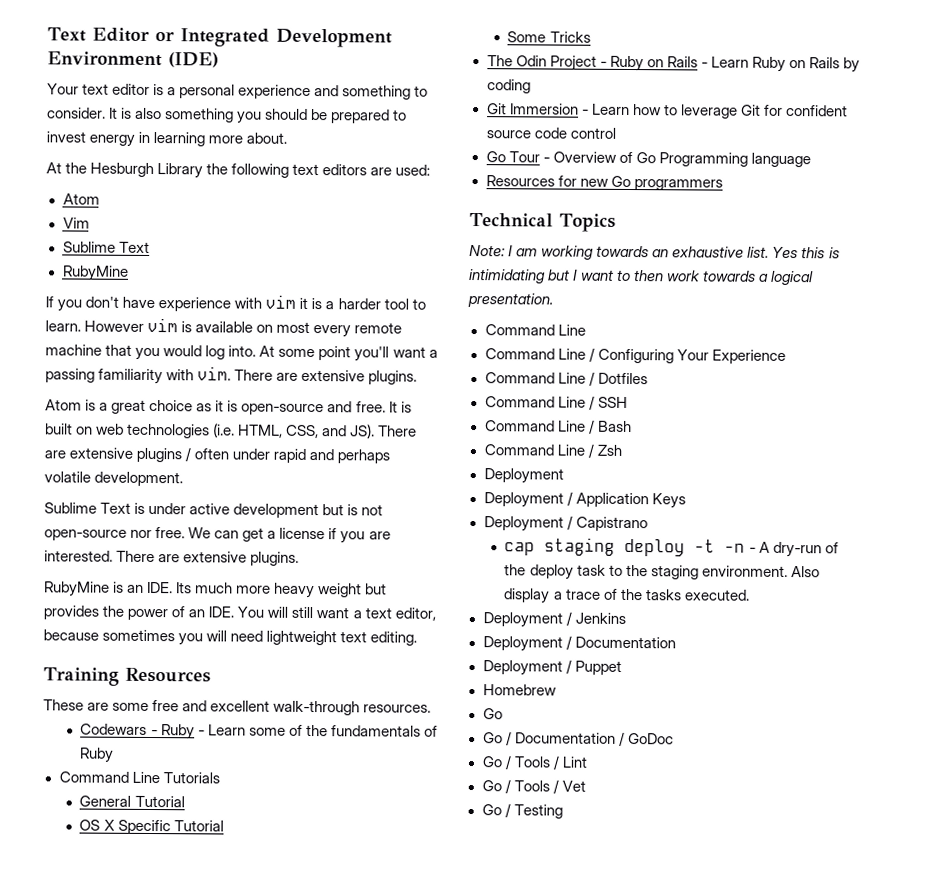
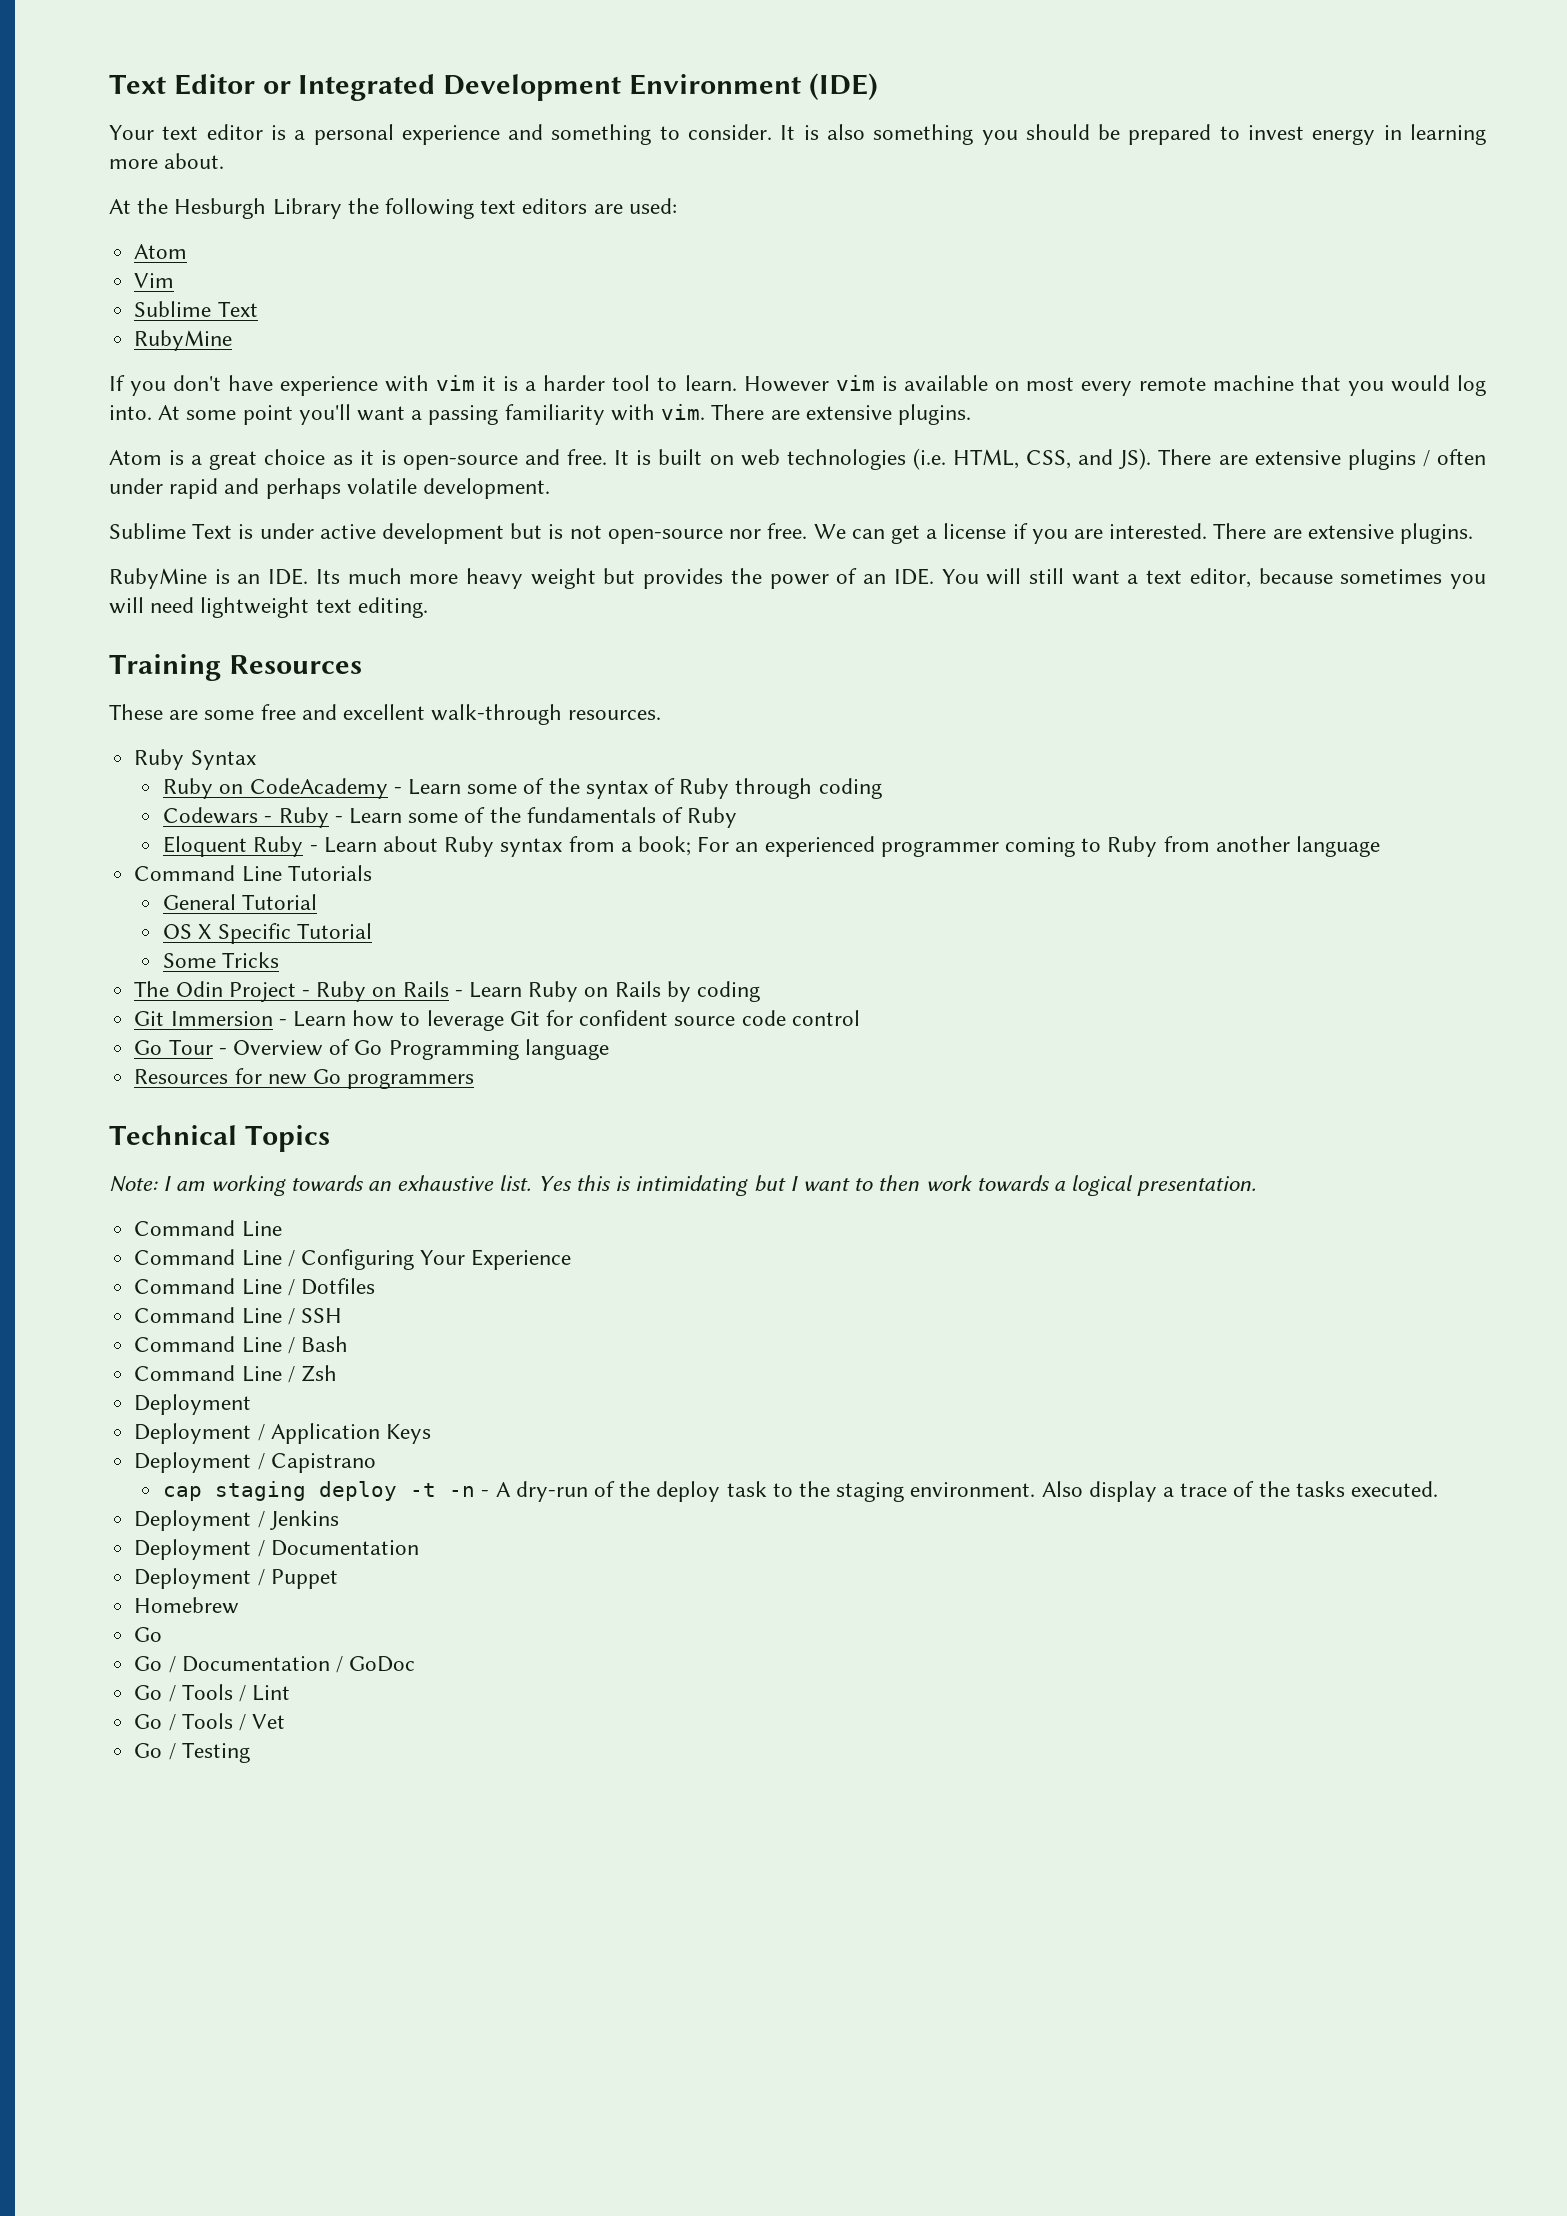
(432, 708) none -> [134,749,256,770] [163,778,882,799] // Ruby Syntax // Ruby on CodeAcademy - Learn some of the syntax of Ruby through coding
(115, 755) none -> [163,836,1381,857] // Eloquent Ruby - Learn about Ruby syntax from a book; For an experienced programmer coming to Ruby from another language

